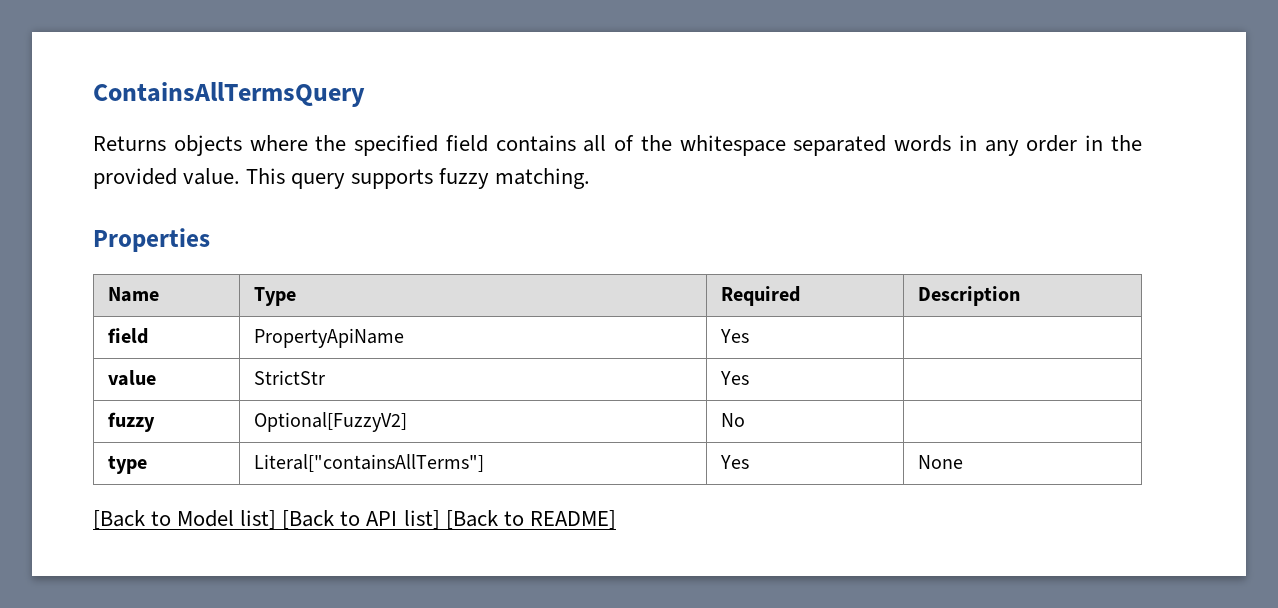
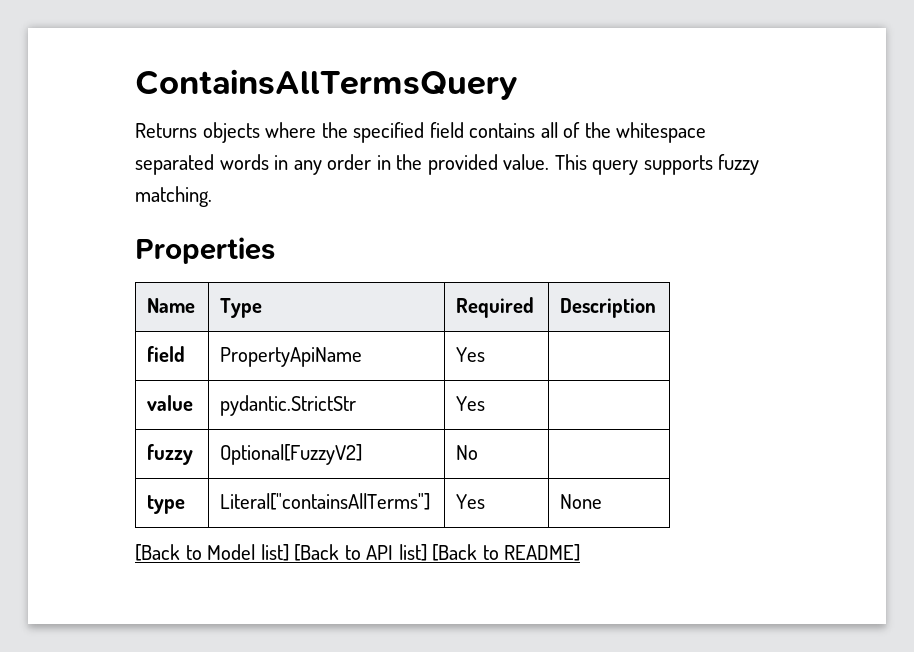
[253,370,325,385] StrictStr -> [220,395,357,416] pydantic.StrictStr

